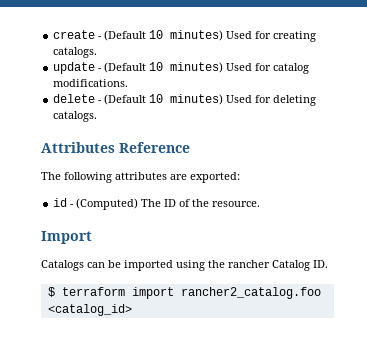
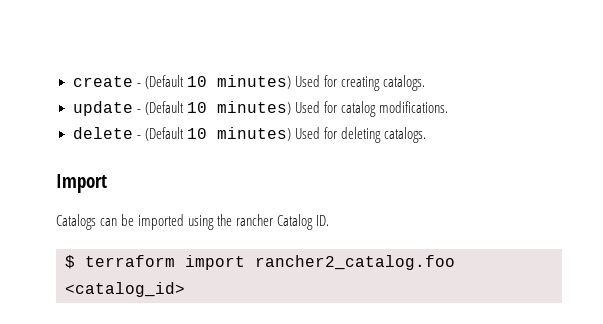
[41,142,190,153] [41,172,240,183] [53,198,261,210] // Attributes Reference // The following attributes are exported: // id - (Computed) The ID of the resource. -> (426, 135) none

